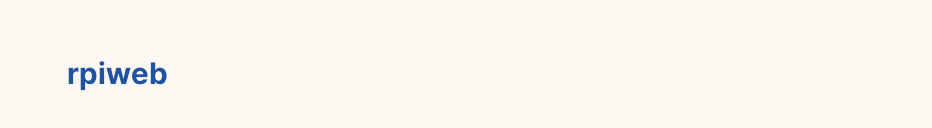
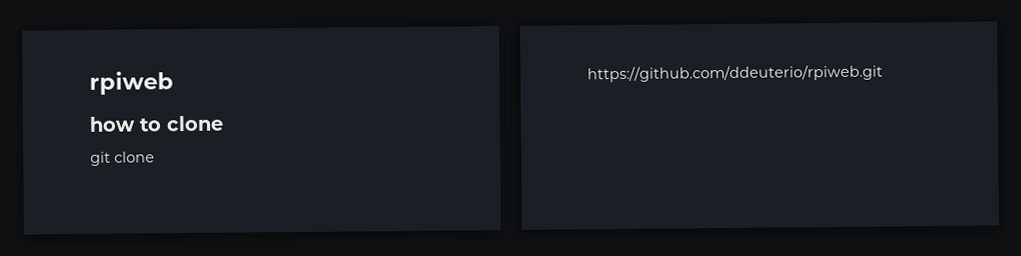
(168, 76) none -> [89,115,224,132] [90,151,155,166] [587,64,883,83] // how to clone // git clone https://github.com/ddeuterio/rpiweb.git

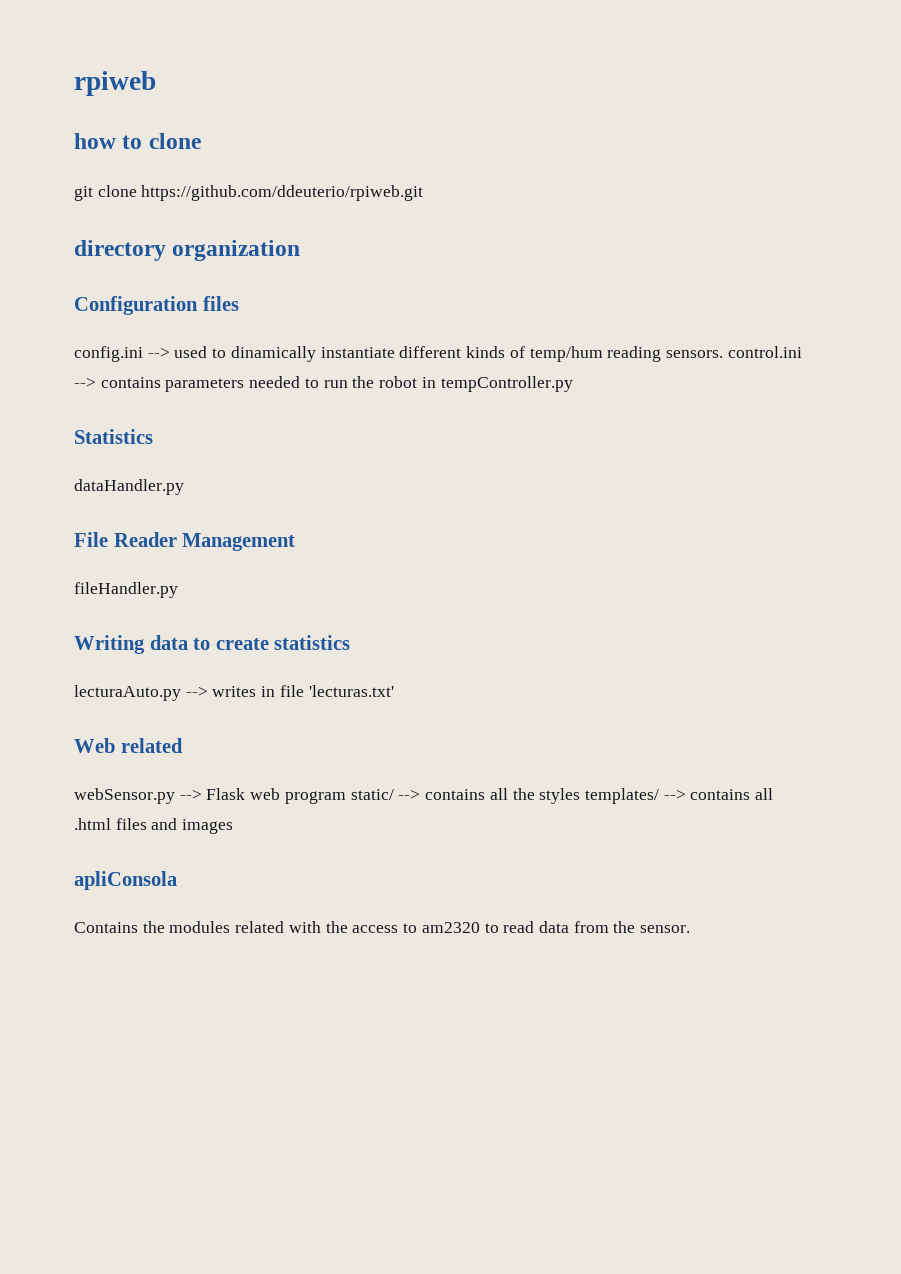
(883, 73) none -> [74,240,301,261] [74,296,239,315] [74,346,802,362] [74,376,573,392] [74,429,153,444] [74,479,184,495] [74,532,296,551] [74,582,178,598] [74,635,351,654] [74,685,394,701] [74,738,183,753] [74,788,774,804] [74,818,234,834] [74,871,177,890] [74,921,691,933] // directory organization // Configuration files // config.ini --> used to dinamically instantiate different kinds of temp/hum reading sensors. control.ini --> contains parameters needed to run the robot in tempController.py // Statistics // dataHandler.py // File Reader Management // fileHandler.py // Writing data to create statistics // lecturaAuto.py --> writes in file 'lecturas.txt' // Web related // webSensor.py --> Flask web program static/ --> contains all the styles templates/ --> contains all .html files and images // apliConsola // Contains the modules related with the access to am2320 to read data from the sensor.

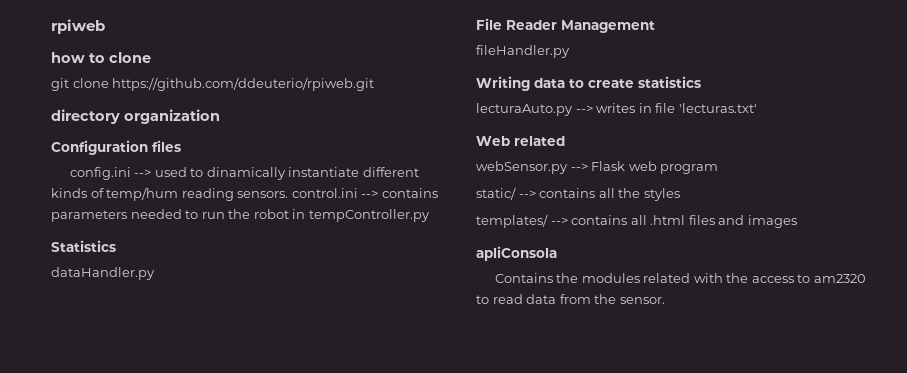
(346, 797) none -> (719, 169) //
(581, 796) none -> (680, 194) //

